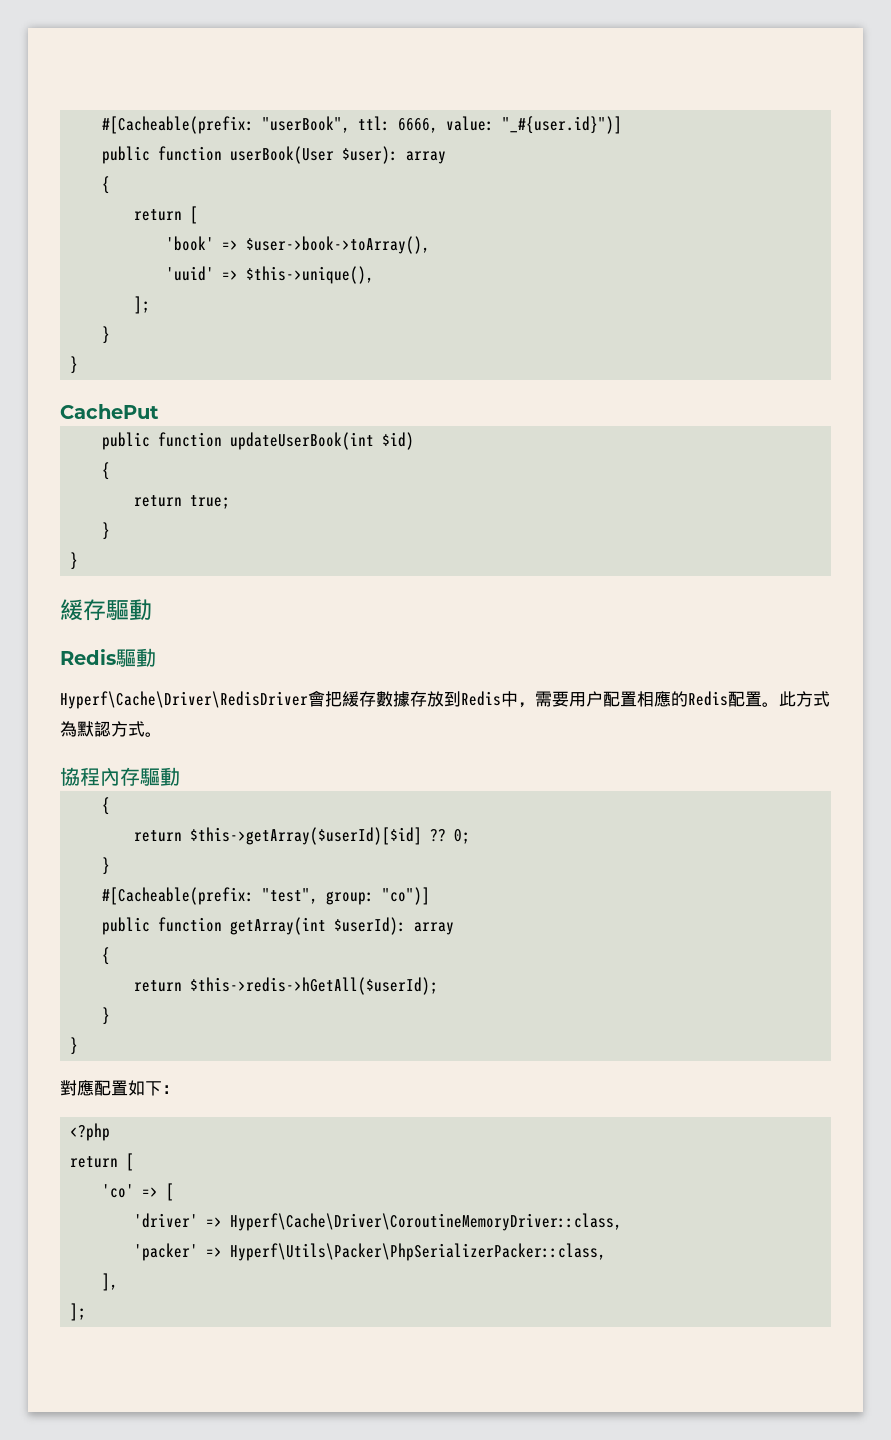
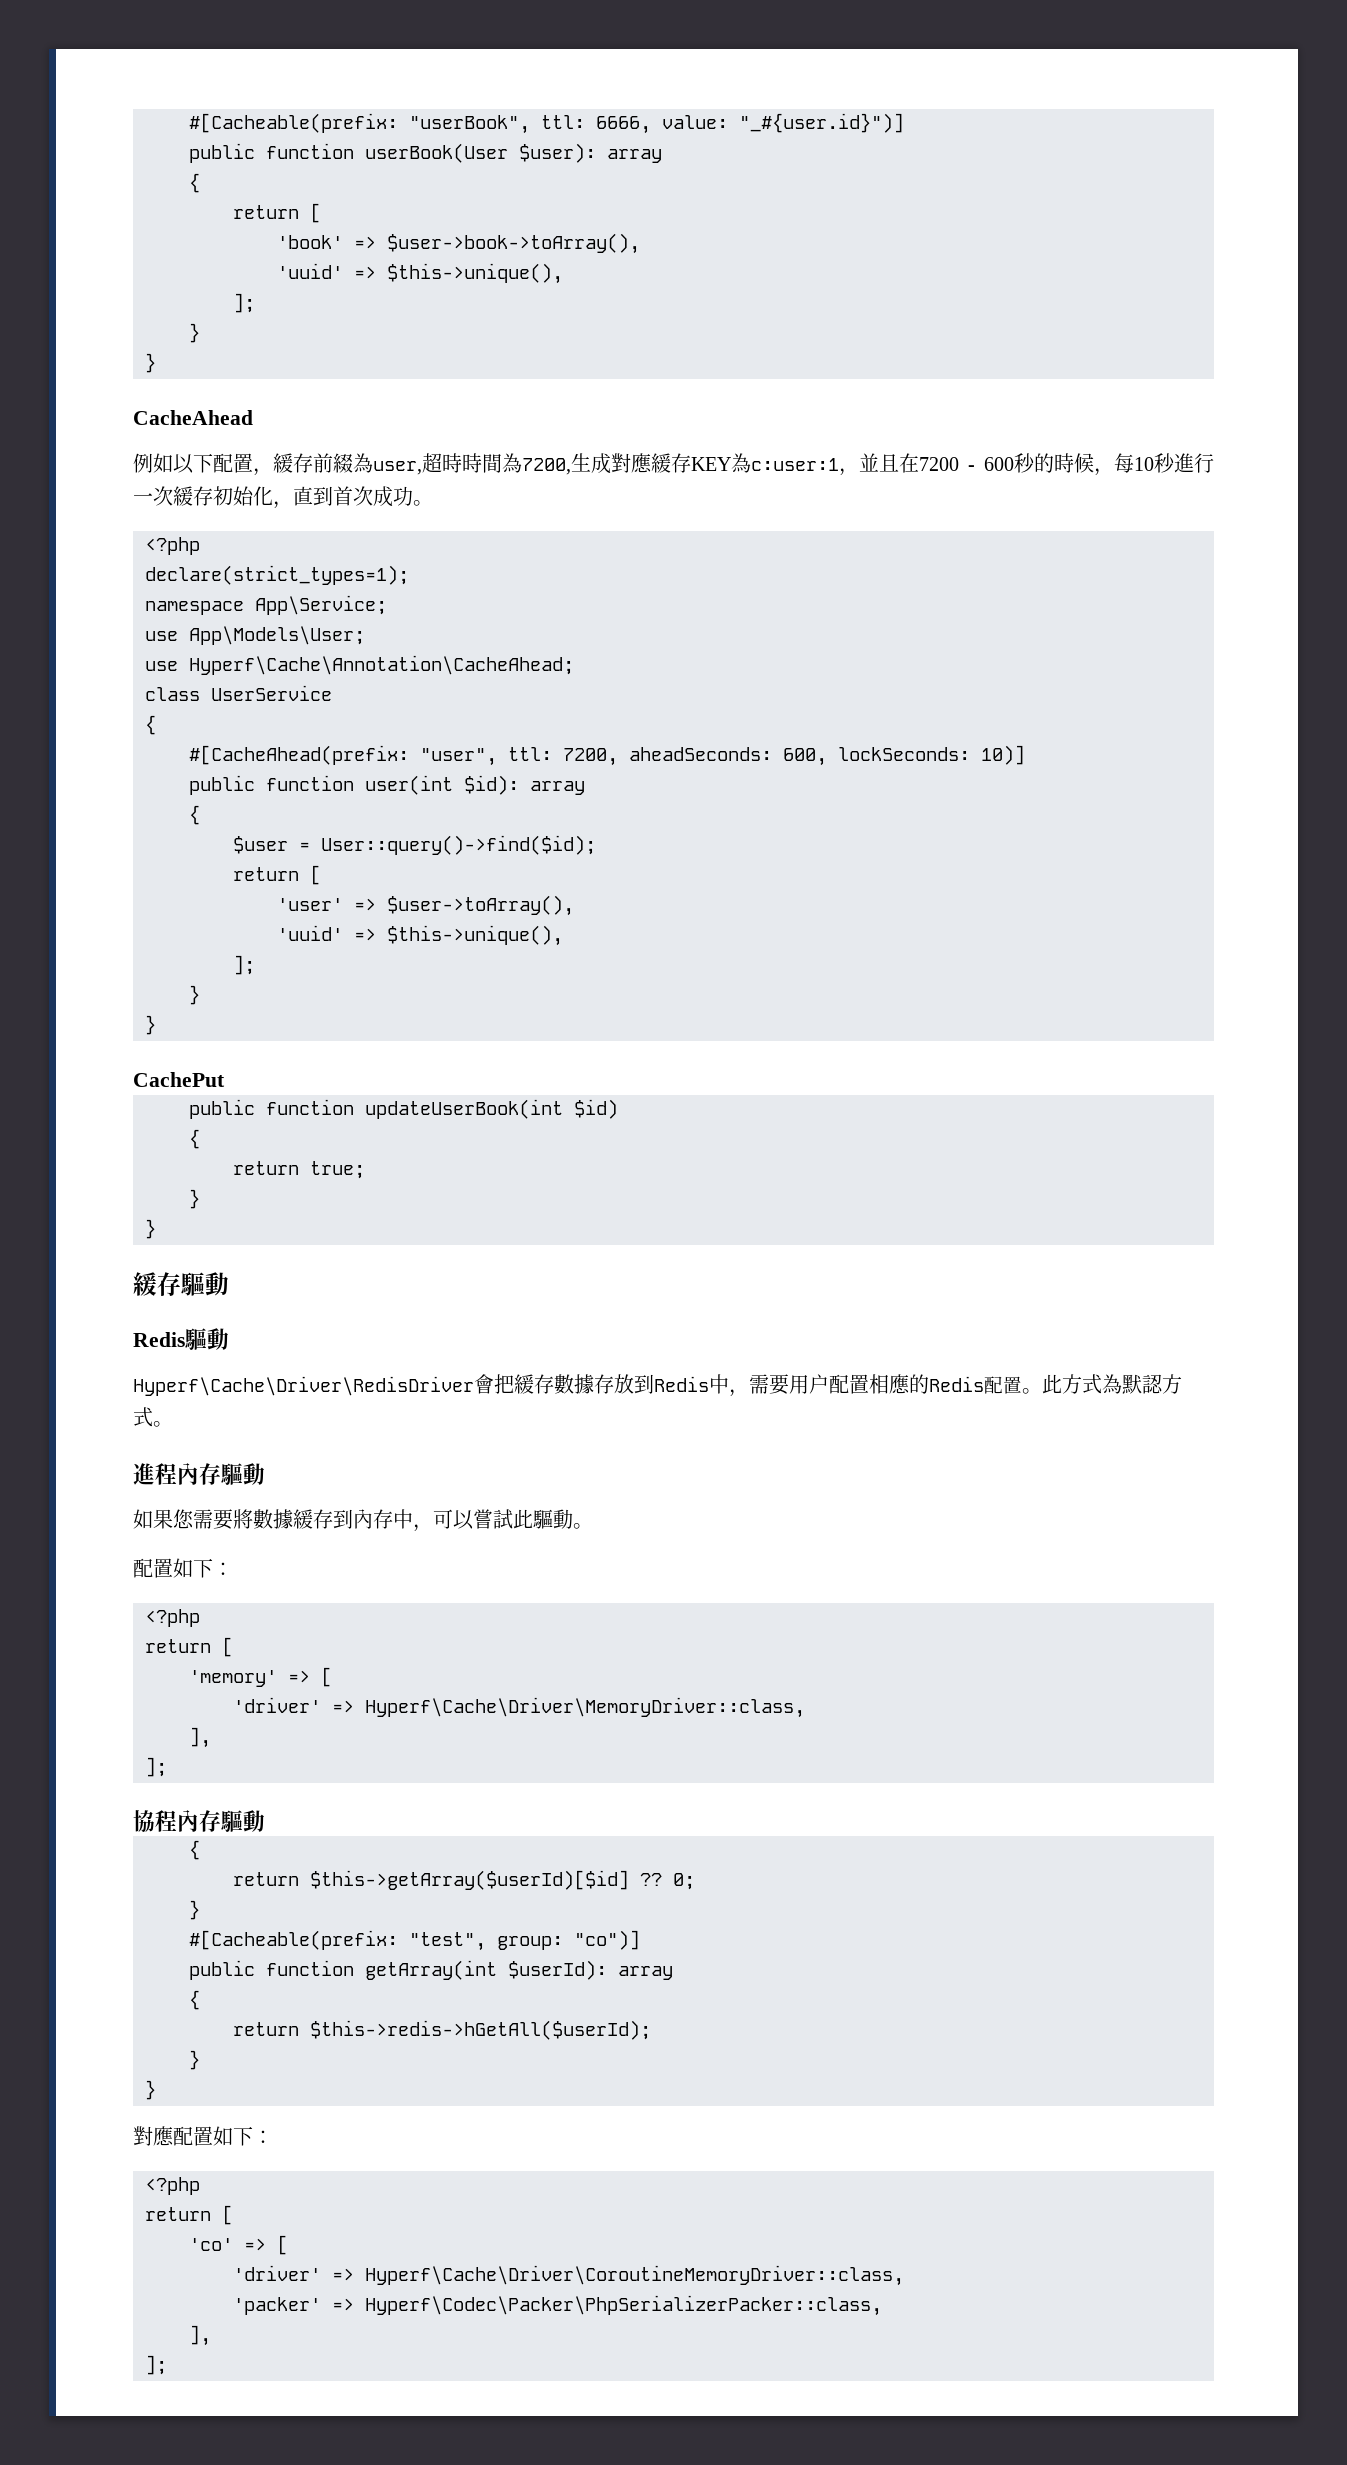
(79, 365) none -> [133,410,253,425] [133,453,1214,476] [133,486,433,509] [145,537,200,555] [145,565,409,585] [145,595,387,615] [145,626,365,645] [145,655,574,675] [145,685,332,701] [145,715,156,735] [189,745,1025,766] [189,775,585,795] [189,805,200,825] [233,835,596,855] [233,865,321,885] [277,895,574,916] [277,925,563,946] [233,955,255,975] [189,985,200,1005] [145,1015,156,1035] // CacheAhead // 例如以下配置，緩存前綴為user,超時時間為7200,生成對應緩存KEY為c:user:1，並且在7200 - 600秒的時候，每10秒進行一次緩存初始化，直到首次成功。 // <?php // declare(strict_types=1); // namespace App\Service; // use App\Models\User; // use Hyperf\Cache\Annotation\CacheAhead; // class UserService // { // #[CacheAhead(prefix: "user", ttl: 7200, aheadSeconds: 600, lockSeconds: 10)] // public function user(int $id): array // { // $user = User::query()->find($id); // return [ // 'user' => $user->toArray(), // 'uuid' => $this->unique(), // ]; // } // }
(162, 734) none -> [133,1463,265,1485] [133,1509,593,1532] [133,1558,233,1578] [145,1609,200,1627] [145,1637,233,1657] [189,1667,332,1687] [233,1697,805,1718] [189,1727,211,1748] [145,1757,167,1777] // 進程內存驅動 // 如果您需要將數據緩存到內存中，可以嘗試此驅動。 // 配置如下： // <?php // return [ // 'memory' => [ // 'driver' => Hyperf\Cache\Driver\MemoryDriver::class, // ], // ];
[230,1243,607,1261] Hyperf\Utils\Packer\PhpSerializerPacker::class, -> [365,2295,882,2316] Hyperf\Codec\Packer\PhpSerializerPacker::class,

